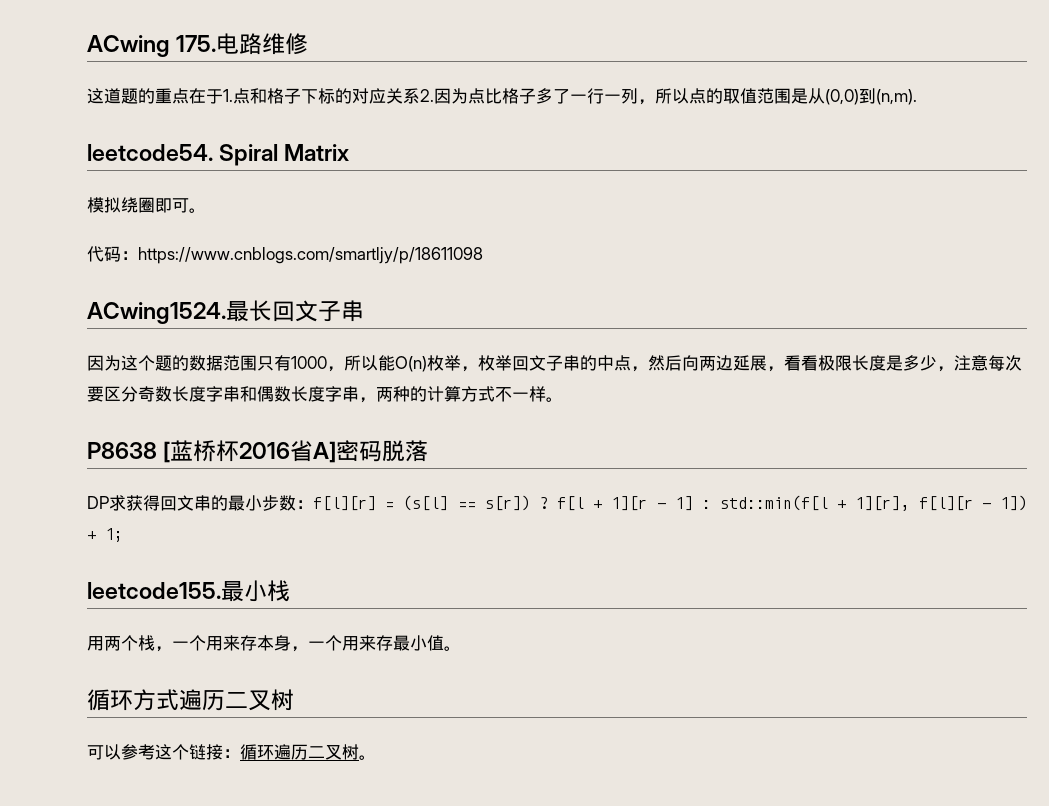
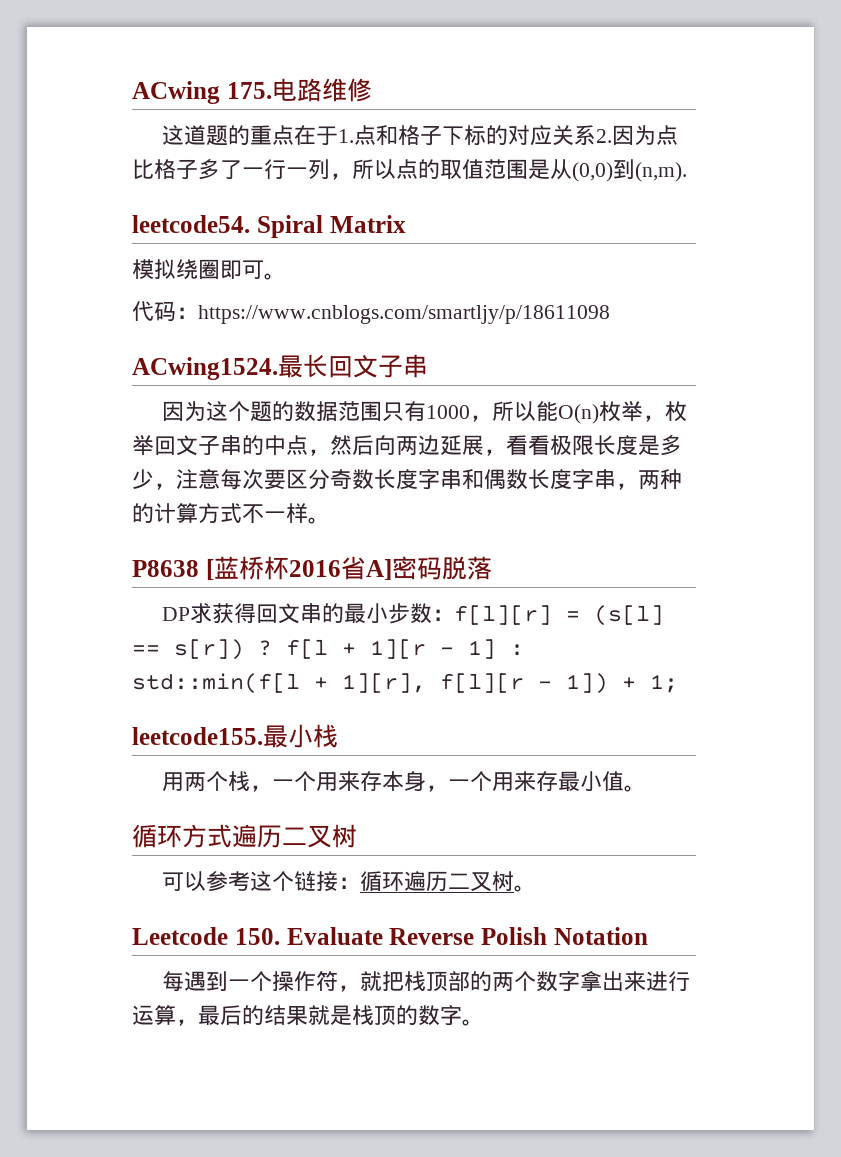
(376, 757) none -> [132,927,648,945] [161,971,690,992] [132,1005,484,1026] // Leetcode 150. Evaluate Reverse Polish Notation // 每遇到一个操作符，就把栈顶部的两个数字拿出来进行运算，最后的结果就是栈顶的数字。

